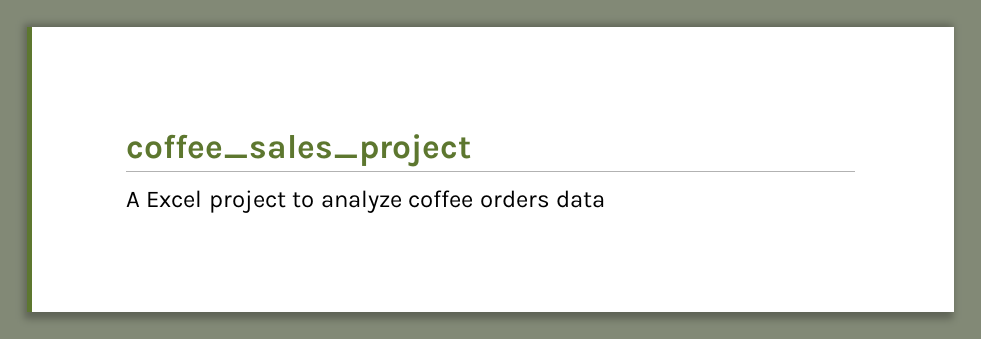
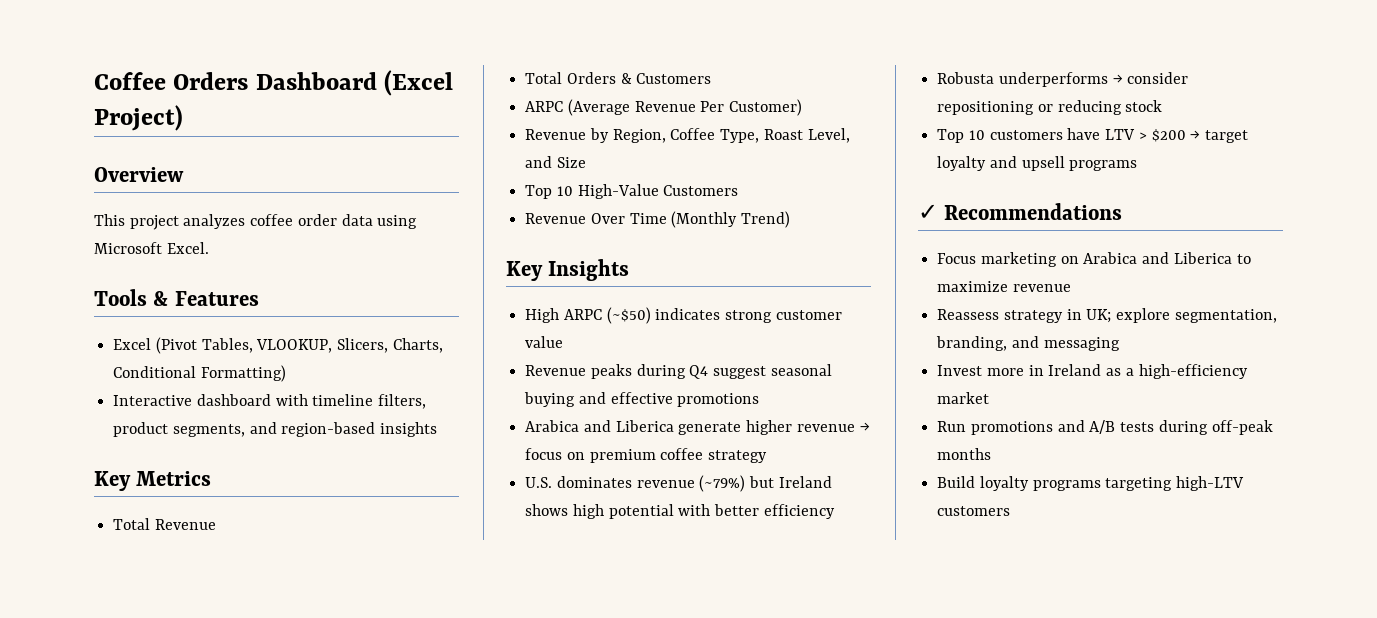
[126,134,471,167] [126,190,606,213] coffee_sales_project // A Excel project to analyze coffee orders data -> [94,70,454,96] [94,105,183,131] [94,167,184,182] [94,214,418,230] [94,242,209,254] [94,289,259,306] [113,337,443,354] [113,365,286,382] [113,394,427,409] [113,422,438,437] [94,471,212,491] [113,518,216,530] [525,72,712,84] [525,99,803,116] [525,128,850,143] [525,156,586,168] [525,184,739,199] [525,211,791,228] [506,259,630,281] [525,307,842,324] [525,336,564,348] [525,364,832,379] [524,392,760,407] [525,420,870,435] [525,448,768,463] [525,475,832,492] [525,504,835,519] [937,72,1189,87] [937,100,1163,115] [937,128,1249,143] [937,156,1138,171] [918,203,1123,220] [937,252,1251,267] [937,281,1071,292] [937,308,1277,323] [936,336,1120,351] [937,364,1248,379] [937,392,990,404] [937,420,1273,435] [937,448,992,460] [937,476,1245,491] [937,506,1011,516] Coffee Orders Dashboard (Excel Project) // Overview // This project analyzes coffee order data using Microsoft Excel. // Tools & Features // Excel (Pivot Tables, VLOOKUP, Slicers, Charts, Conditional Formatting) // Interactive dashboard with timeline filters, product segments, and region-based insights // Key Metrics // Total Revenue // Total Orders & Customers // ARPC (Average Revenue Per Customer) // Revenue by Region, Coffee Type, Roast Level, and Size // Top 10 High-Value Customers // Revenue Over Time (Monthly Trend) // Key Insights // High ARPC (~$50) indicates strong customer value // Revenue peaks during Q4 suggest seasonal buying and effective promotions // Arabica and Liberica generate higher revenue → focus on premium coffee strategy // U.S. dominates revenue (~79%) but Ireland shows high potential with better efficiency // Robusta underperforms → consider repositioning or reducing stock // Top 10 customers have LTV > $200 → target loyalty and upsell programs // ✓ Recommendations // Focus marketing on Arabica and Liberica to maximize revenue // Reassess strategy in UK; explore segmentation, branding, and messaging // Invest more in Ireland as a high-efficiency market // Run promotions and A/B tests during off-peak months // Build loyalty programs targeting high-LTV customers

